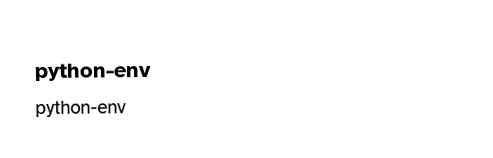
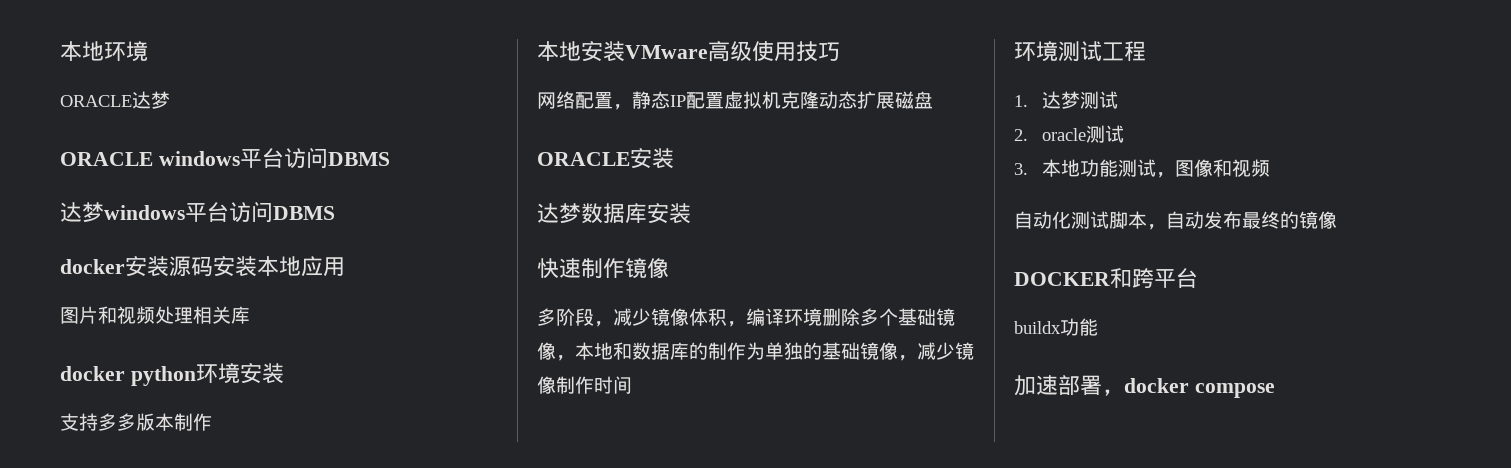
[34,62,152,82] [35,100,127,118] python-env // python-env -> [60,41,148,62] [60,91,170,109] [60,147,390,169] [60,201,335,223] [60,256,345,277] [60,306,250,324] [60,363,284,386] [60,413,212,431] [537,41,840,62] [537,91,933,110] [537,148,674,169] [537,203,691,224] [537,258,669,279] [537,308,955,327] [537,342,974,361] [537,376,632,394] [1014,41,1146,62] [1014,91,1119,109] [1014,125,1125,143] [1014,159,1271,178] [1014,211,1337,230] [1014,268,1198,288] [1014,318,1098,336] [1014,375,1275,398] 本地环境 // ORACLE达梦 // ORACLE windows平台访问DBMS // 达梦windows平台访问DBMS // docker安装源码安装本地应用 // 图片和视频处理相关库 // docker python环境安装 // 支持多多版本制作 // 本地安装VMware高级使用技巧 // 网络配置，静态IP配置虚拟机克隆动态扩展磁盘 // ORACLE安装 // 达梦数据库安装 // 快速制作镜像 // 多阶段，减少镜像体积，编译环境删除多个基础镜像，本地和数据库的制作为单独的基础镜像，减少镜像制作时间 // 环境测试工程 // 1.达梦测试 // 2. oracle测试 // 3.本地功能测试，图像和视频 // 自动化测试脚本，自动发布最终的镜像 // DOCKER和跨平台 // buildx功能 // 加速部署，docker compose

